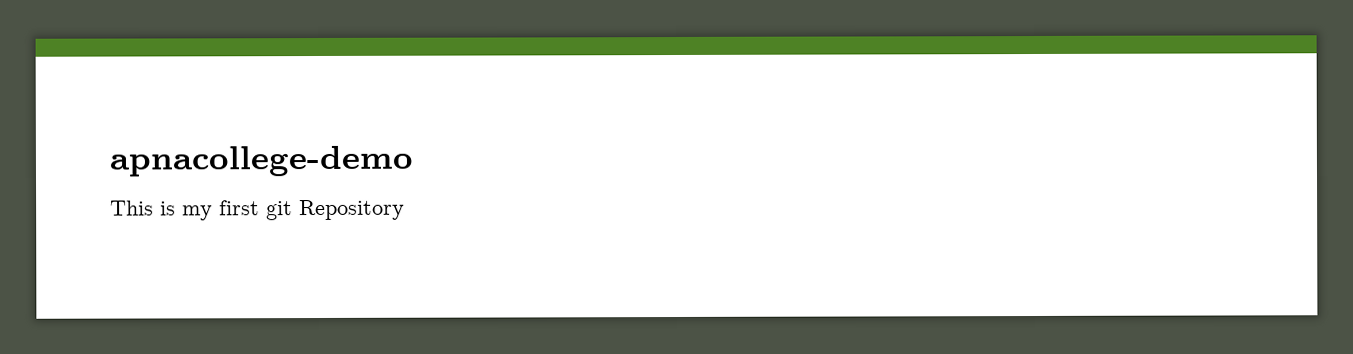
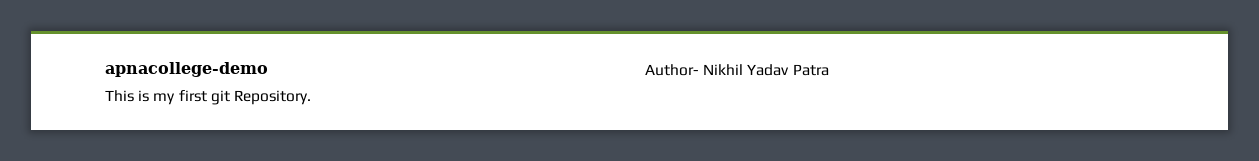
[299,199,405,221] Repository -> [233,90,311,105] [645,64,829,76] Repository. // Author- Nikhil Yadav Patra

